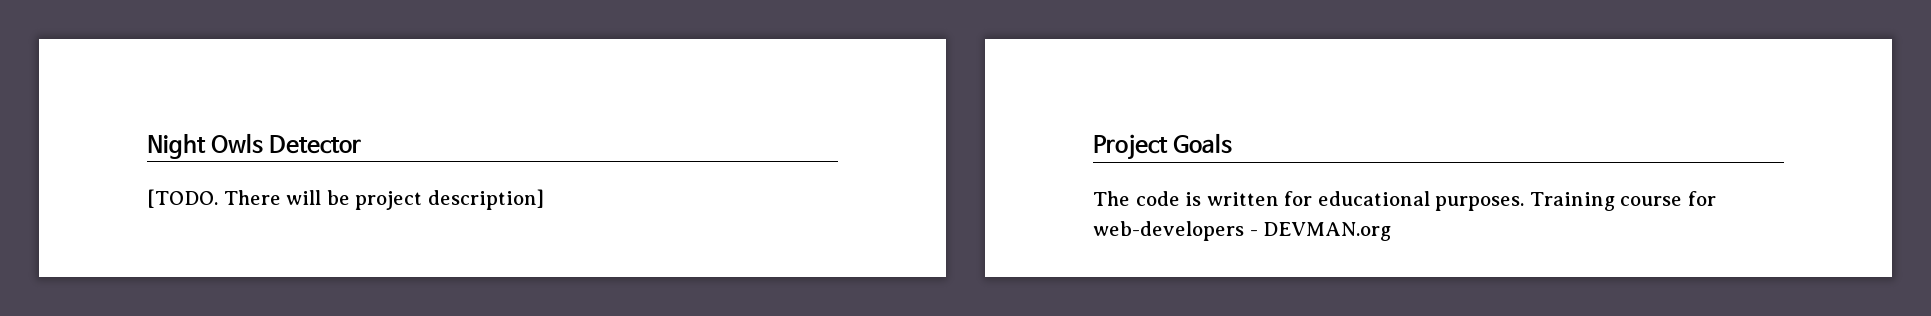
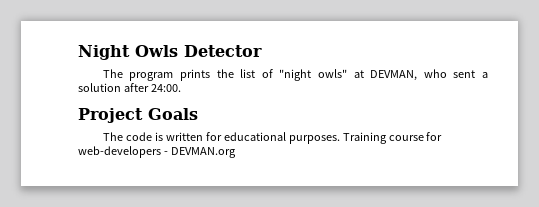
[147,189,544,210] [TODO. There will be project description] -> [102,69,489,81] [78,83,181,92] The program prints the list of "night owls" at DEVMAN, who sent a solution after 24:00.

